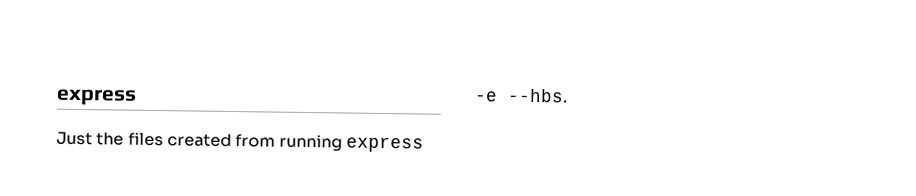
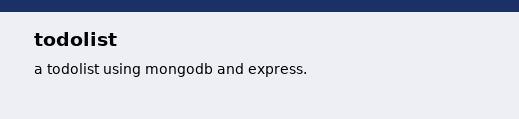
[56,88,137,106] [56,131,424,153] [474,88,568,103] express // Just the files created from running express -e --hbs. -> [34,32,117,46] [34,63,307,77] todolist // a todolist using mongodb and express.

